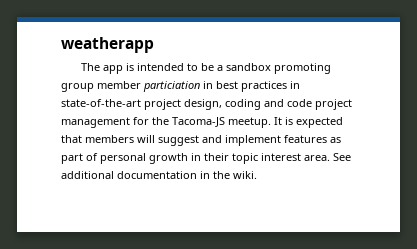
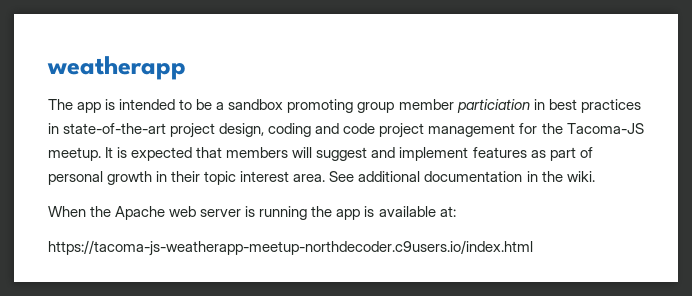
(257, 175) none -> [48,206,456,220] [48,240,533,256] // When the Apache web server is running the app is available at: // https://tacoma-js-weatherapp-meetup-northdecoder.c9users.io/index.html

